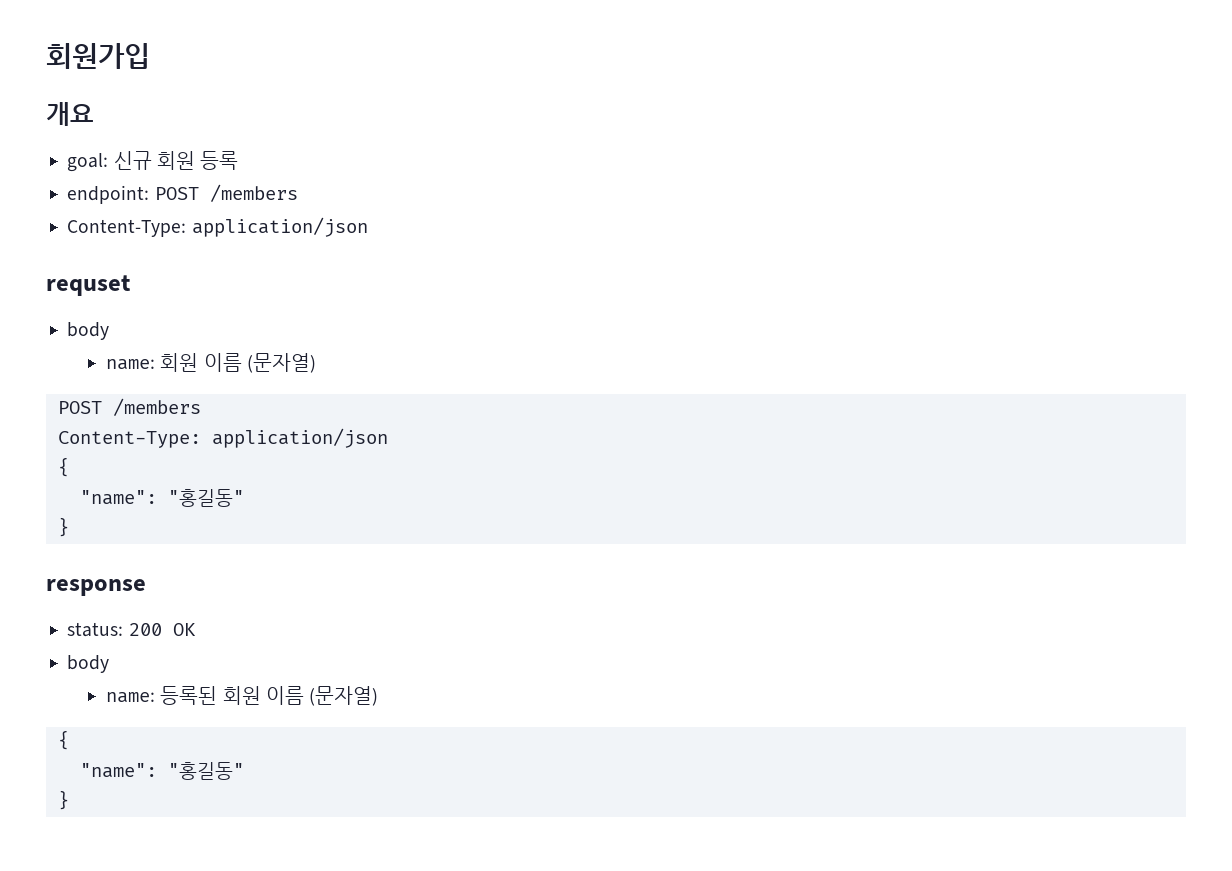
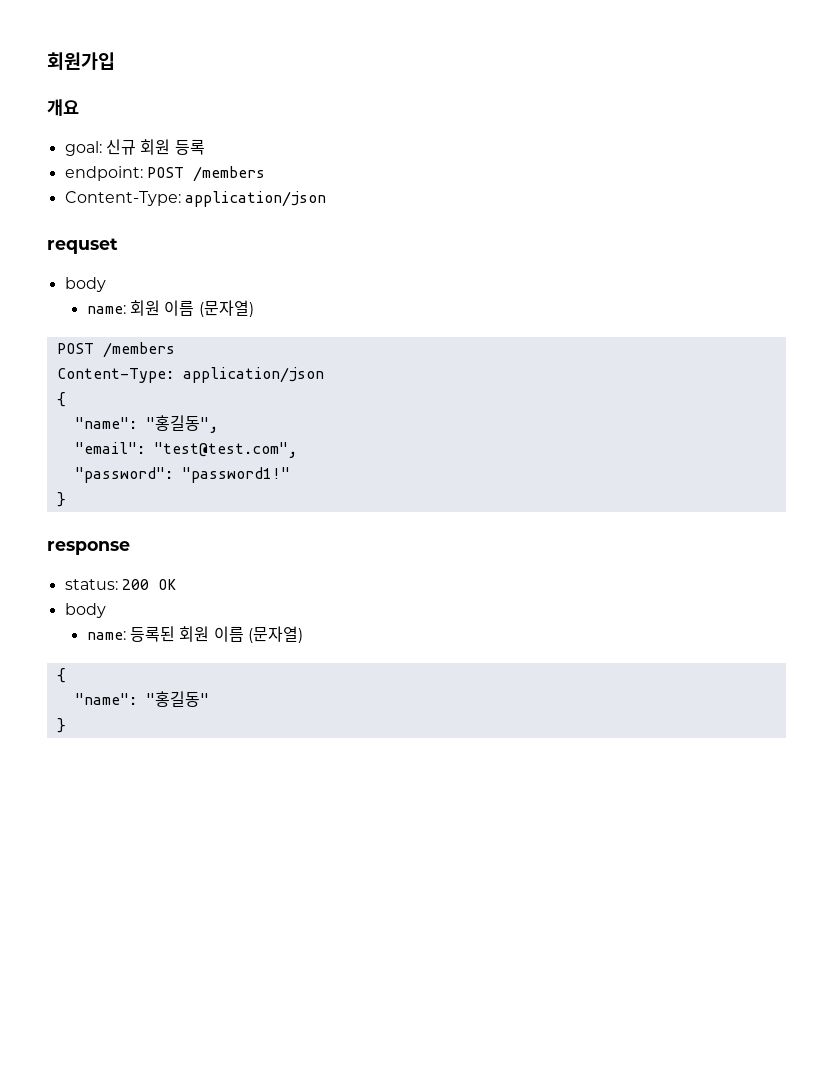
[167,489,244,507] "홍길동" -> [145,415,218,433] [74,442,297,458] [74,467,290,483] "홍길동", // "email": "test@test.com", // "password": "password1!"

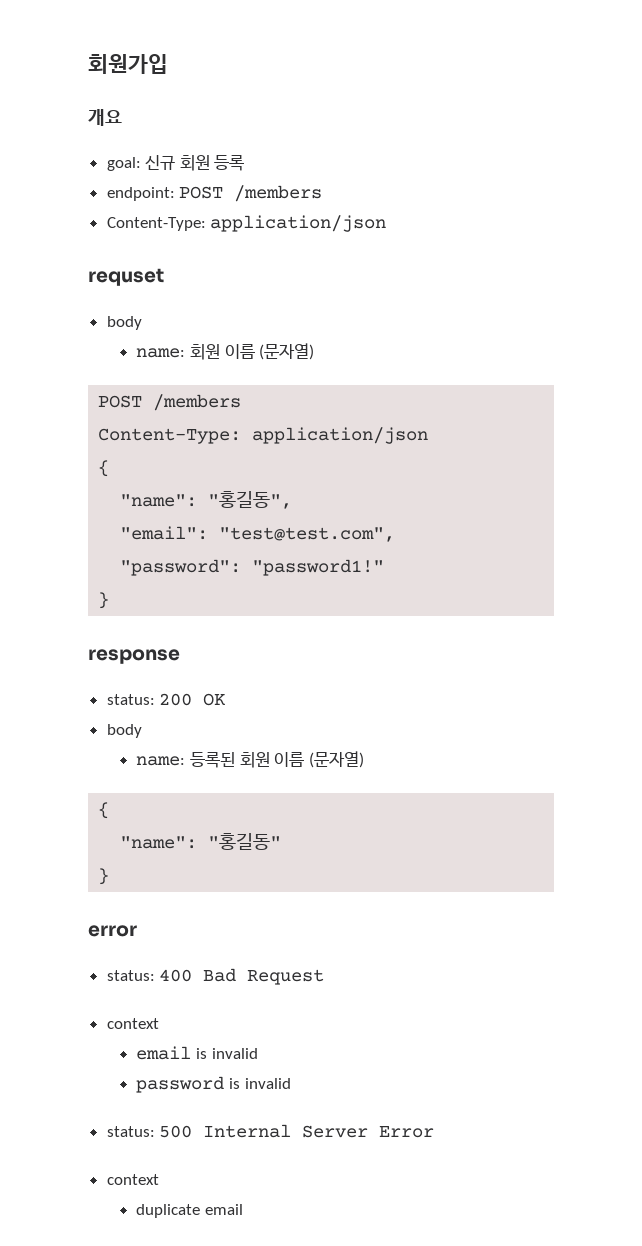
(66, 725) none -> [88,925,137,937] [106,968,325,985] [106,1018,159,1029] [136,1046,258,1060] [136,1076,291,1093] [106,1124,435,1138] [106,1174,159,1185] [136,1204,244,1218] // error // status: 400 Bad Request // context // email is invalid // password is invalid // status: 500 Internal Server Error // context // duplicate email

